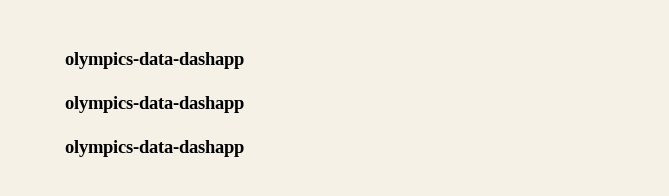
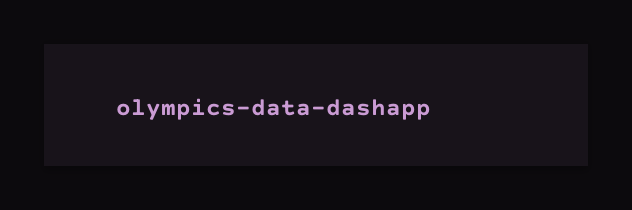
[65,52,244,69] [65,96,244,113] [65,140,244,157] olympics-data-dashapp // olympics-data-dashapp // olympics-data-dashapp -> [116,98,431,120] olympics-data-dashapp

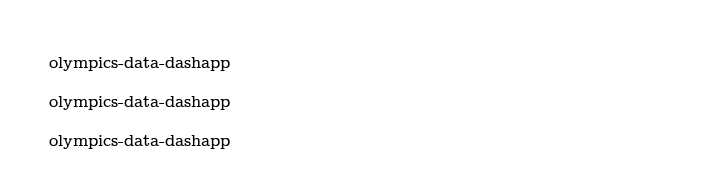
[116,98,431,120] olympics-data-dashapp -> [49,57,230,71] [49,96,230,110] [49,135,230,149] olympics-data-dashapp // olympics-data-dashapp // olympics-data-dashapp

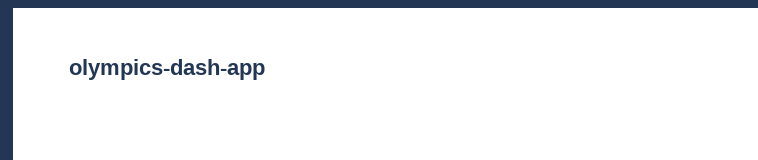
[49,57,230,71] [49,96,230,110] [49,135,230,149] olympics-data-dashapp // olympics-data-dashapp // olympics-data-dashapp -> [69,59,265,80] olympics-dash-app

